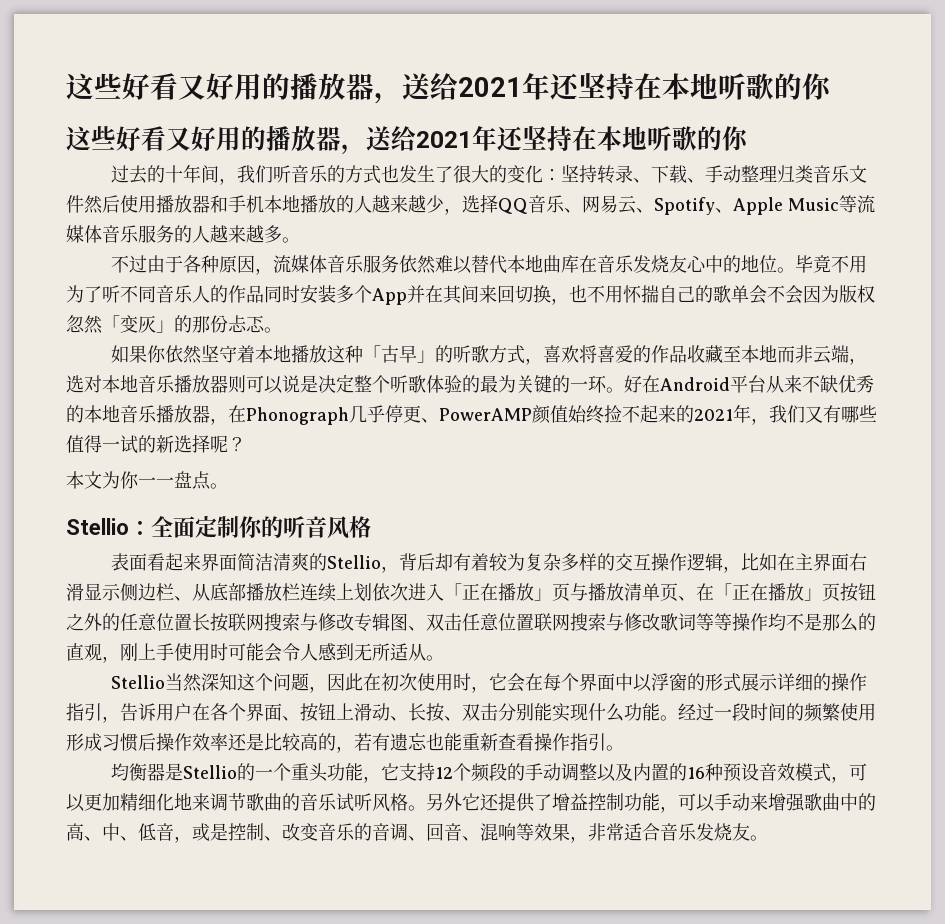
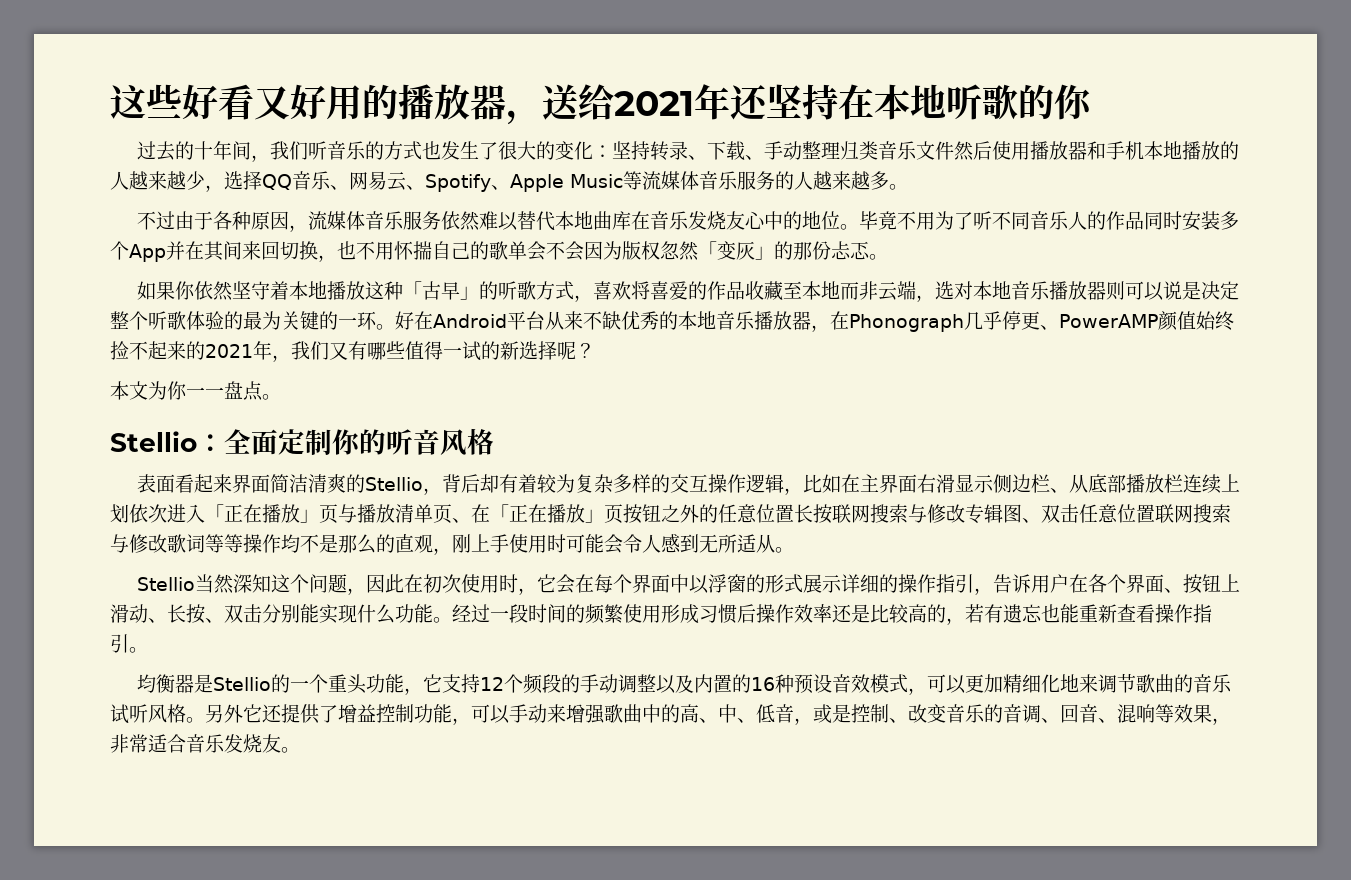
[66,125,749,154] // 这些好看又好用的播放器，送给2021年还坚持在本地听歌的你 -> (1093, 102) none

